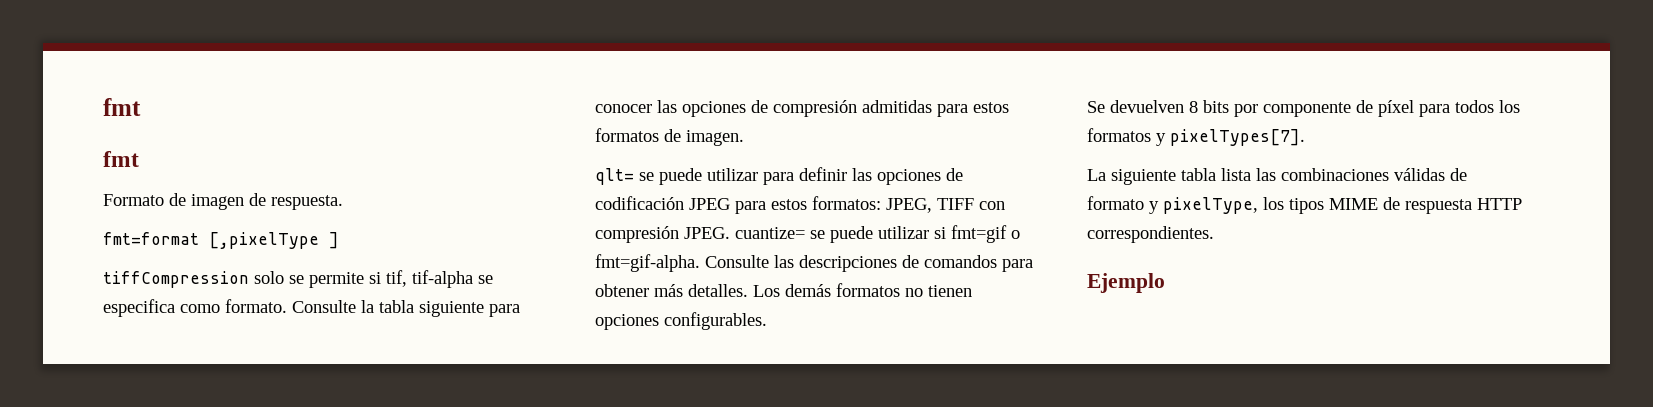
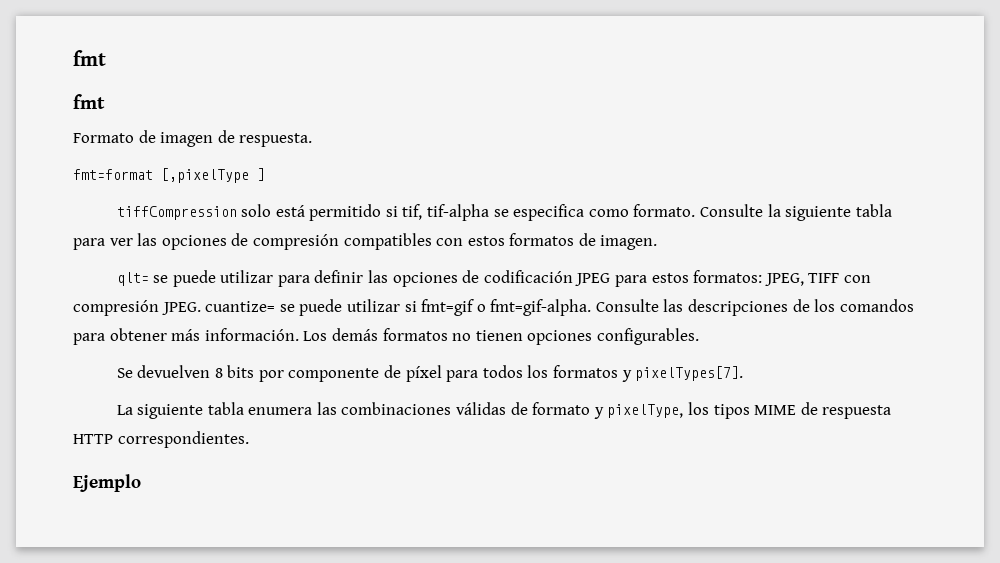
[289,272,364,288] se permite -> [275,204,382,221] está permitido
[379,300,520,317] [595,104,652,113] tabla siguiente para conocer -> [785,204,892,221] [73,238,133,250] siguiente tabla para ver
[862,100,968,117] admitidas para -> [343,233,464,250] compatibles con
(919, 261) none -> [814,299,836,312] los
[688,284,748,297] detalles. -> [204,328,299,341] información.
[1221,168,1251,181] lista -> [248,407,313,415] enumera

